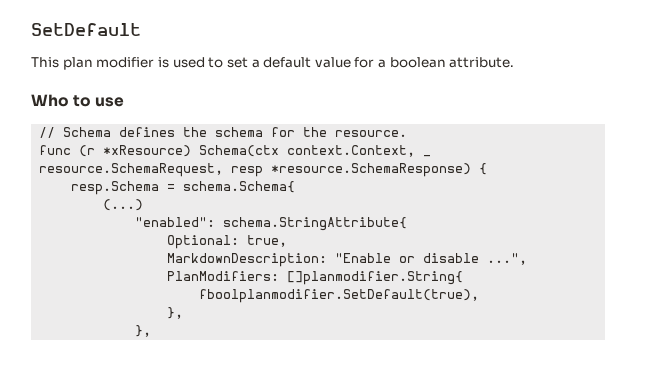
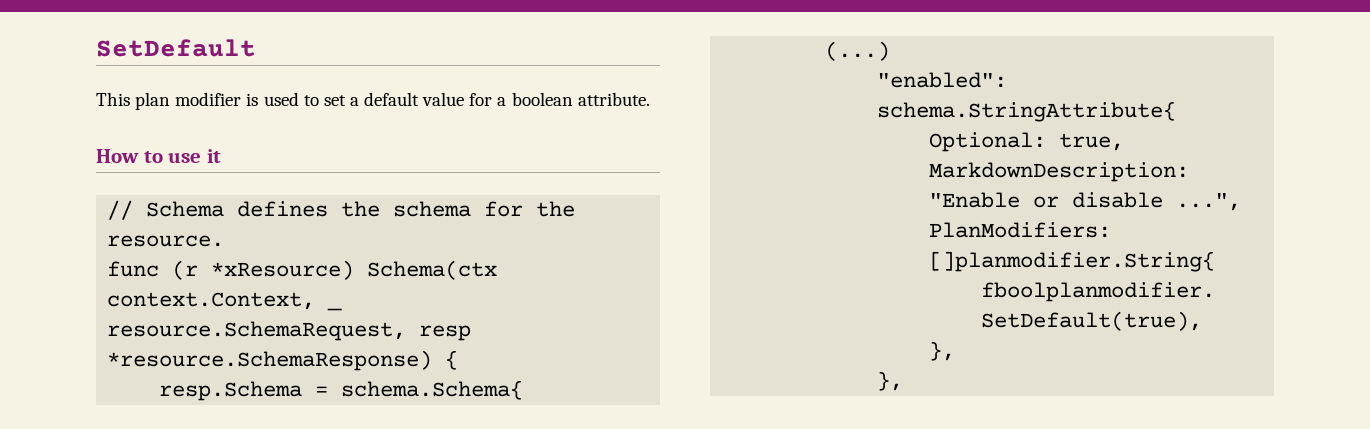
[31,94,69,107] Who -> [96,149,139,163] How
(125, 102) none -> [207,149,222,163] it

